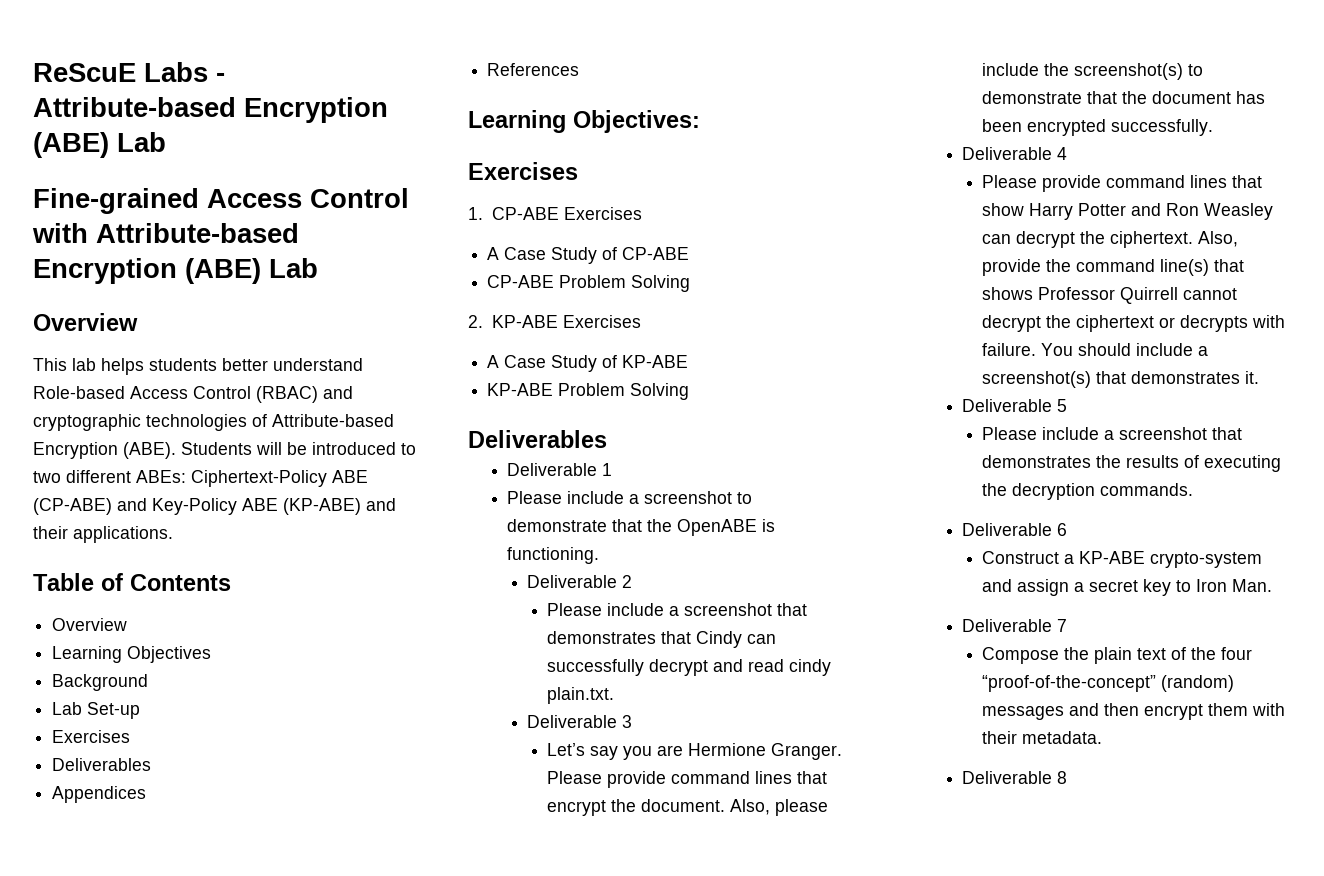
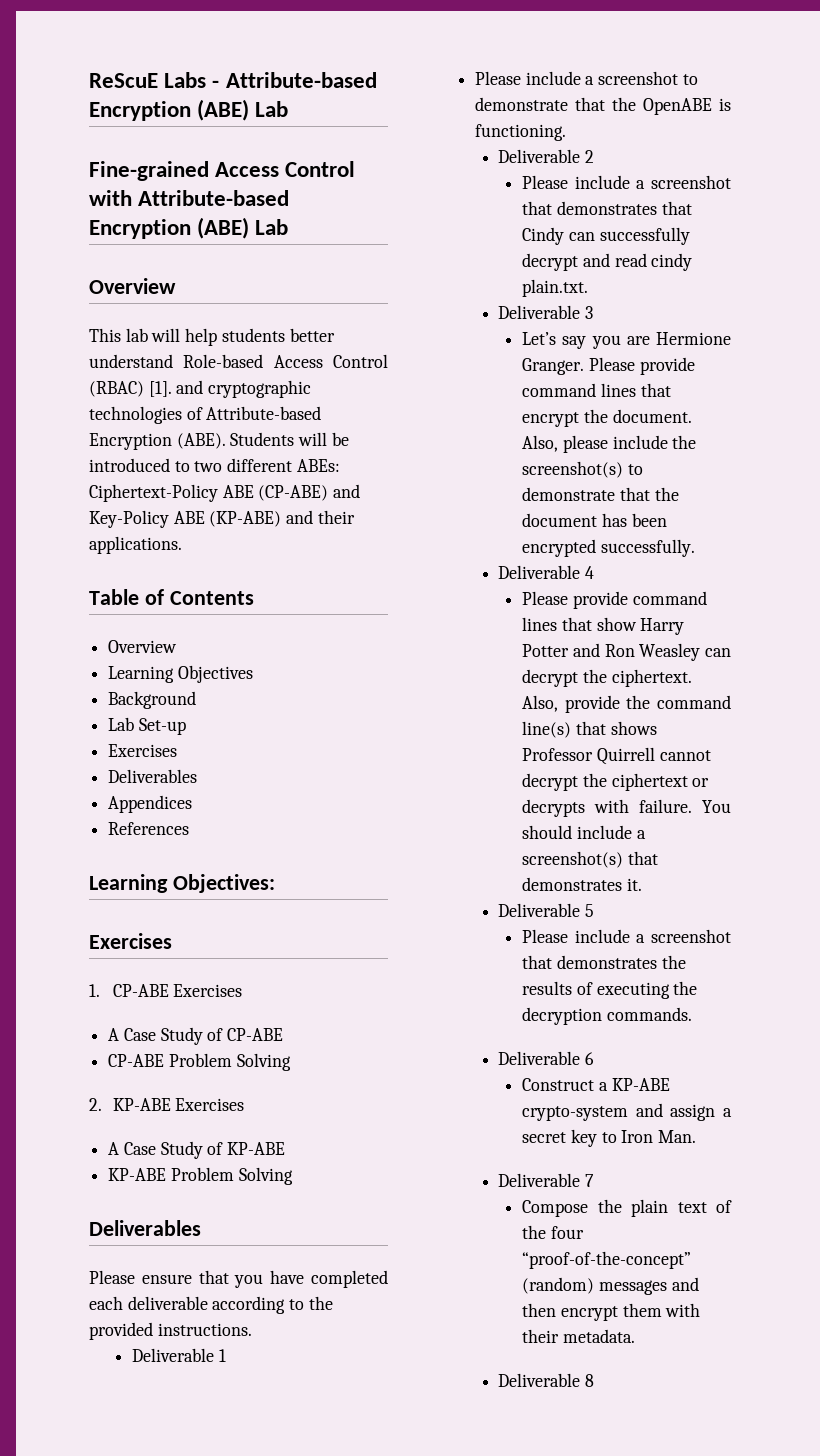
[101,358,144,375] helps -> [151,328,218,346] will help
(318, 394) none -> [148,381,172,397] [1].
(607, 439) none -> [89,1270,388,1288] [89,1296,333,1314] [89,1322,252,1340] // Please ensure that you have completed each deliverable according to the provided instructions.

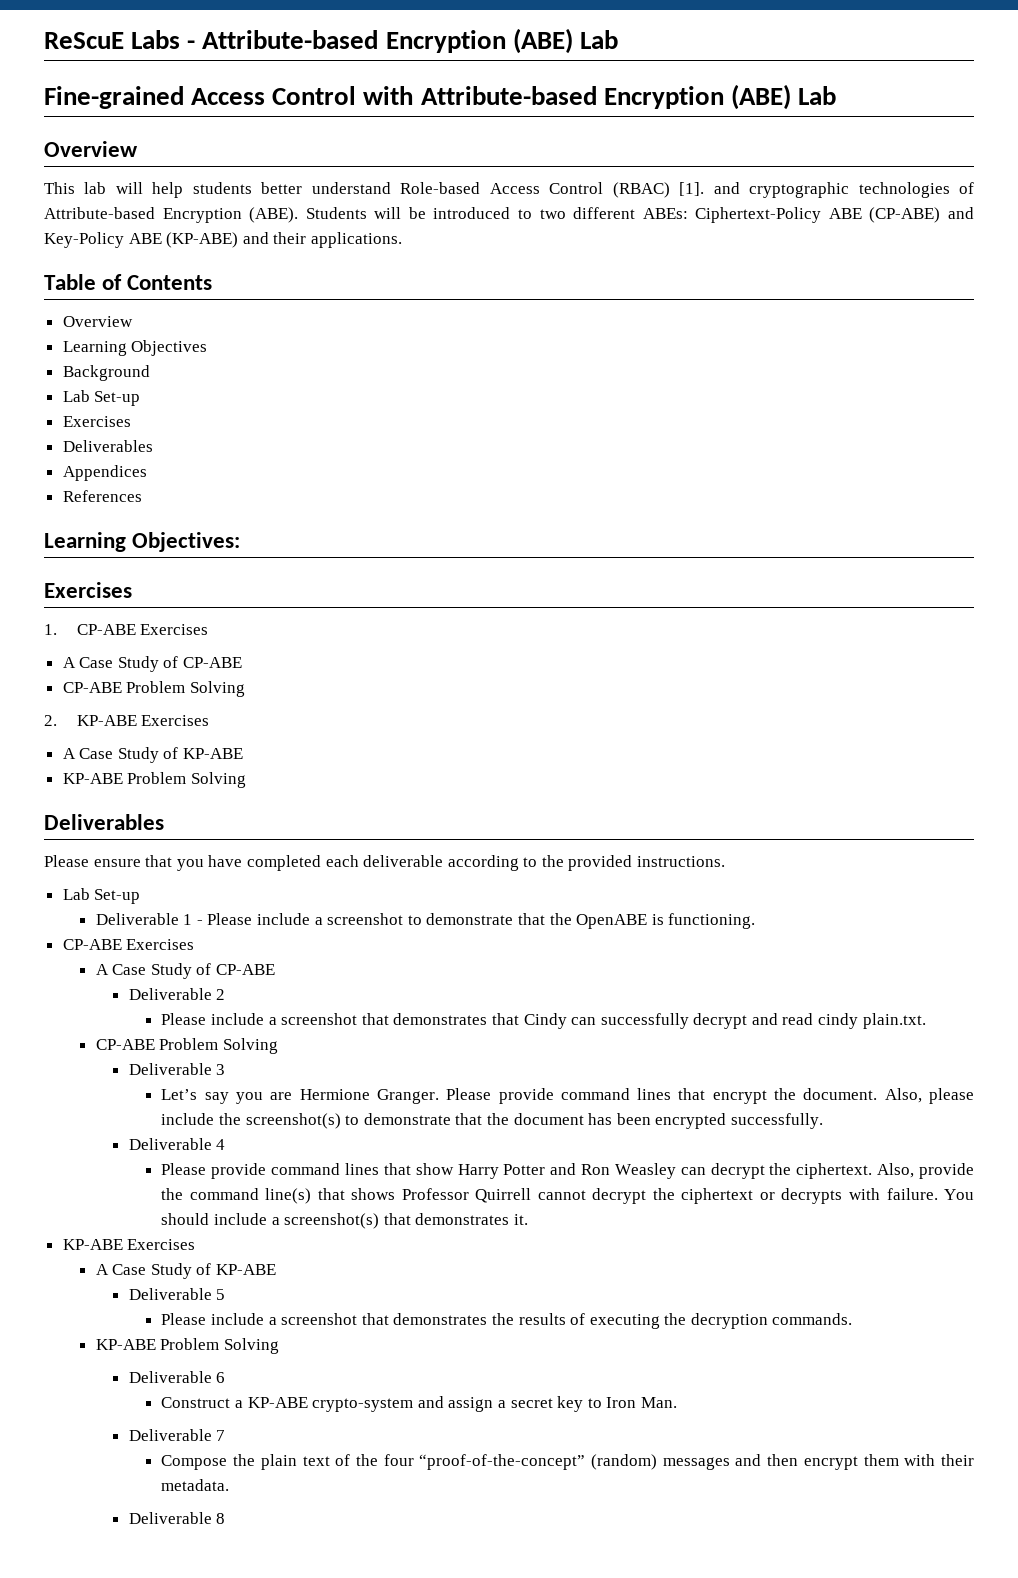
(252, 1329) none -> [62,888,141,904] // Lab Set-up
(226, 1355) // -> [196,920,203,925] -
(566, 132) none -> [62,939,195,950] [95,963,275,979] // CP-ABE Exercises // A Case Study of CP-ABE
(589, 288) none -> [95,1038,278,1054] // CP-ABE Problem Solving
(642, 884) none -> [62,1239,196,1250] [95,1263,276,1279] // KP-ABE Exercises // A Case Study of KP-ABE
(692, 1014) none -> [95,1338,279,1354] // KP-ABE Problem Solving

